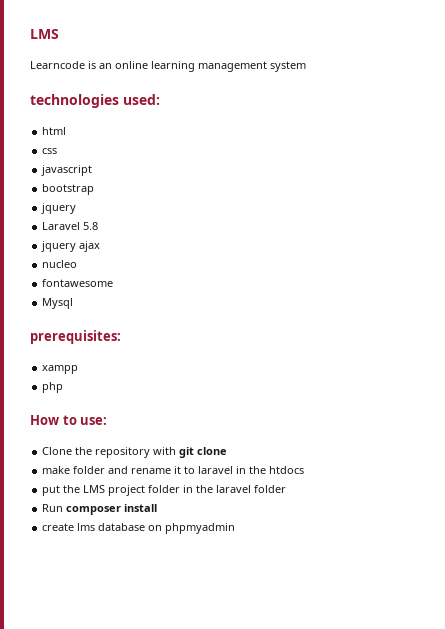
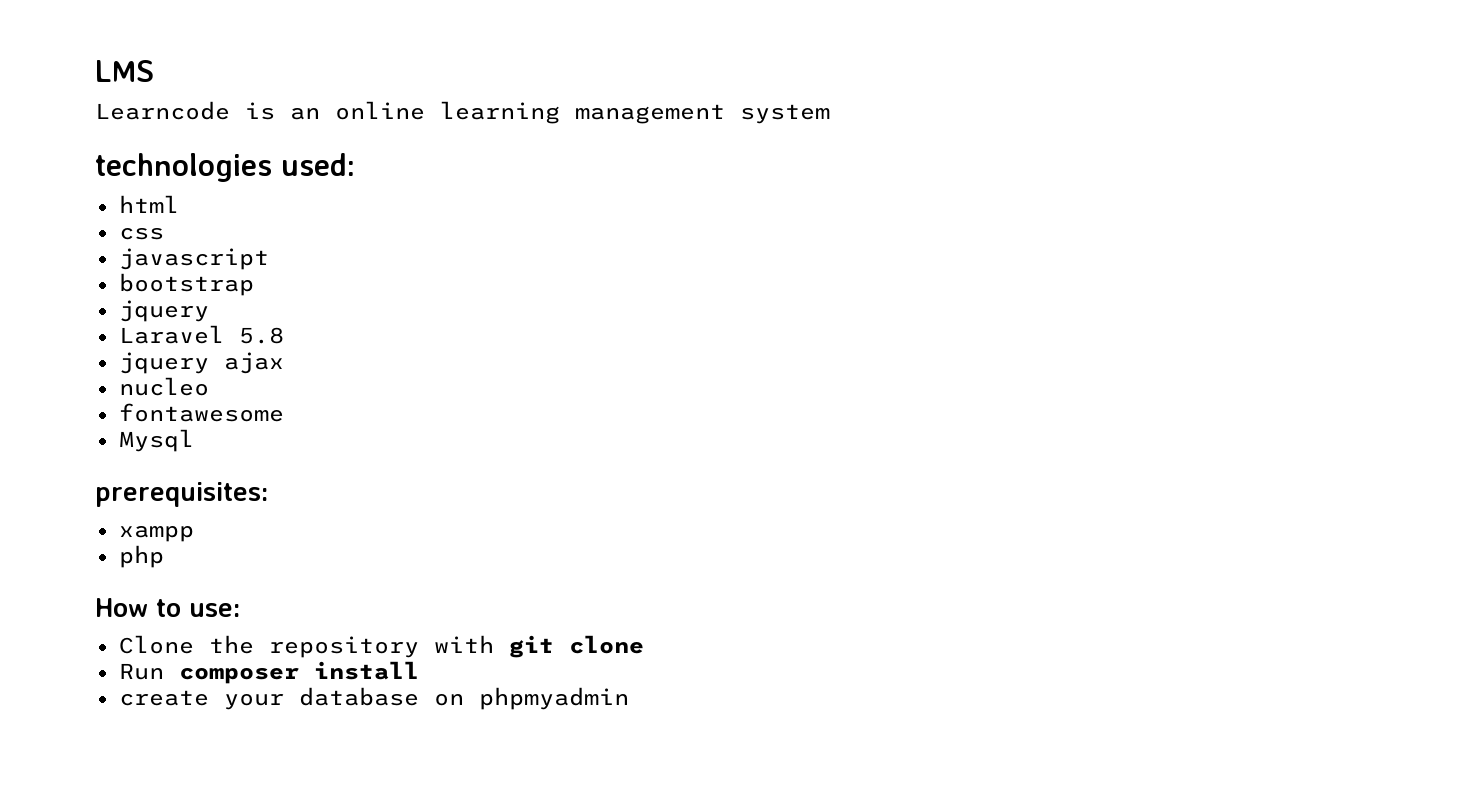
[42,466,305,474] [42,485,287,496] // make folder and rename it to laravel in the htdocs // put the LMS project folder in the laravel folder -> (644, 644) none
[77,523,96,531] lms -> [223,693,284,710] your

